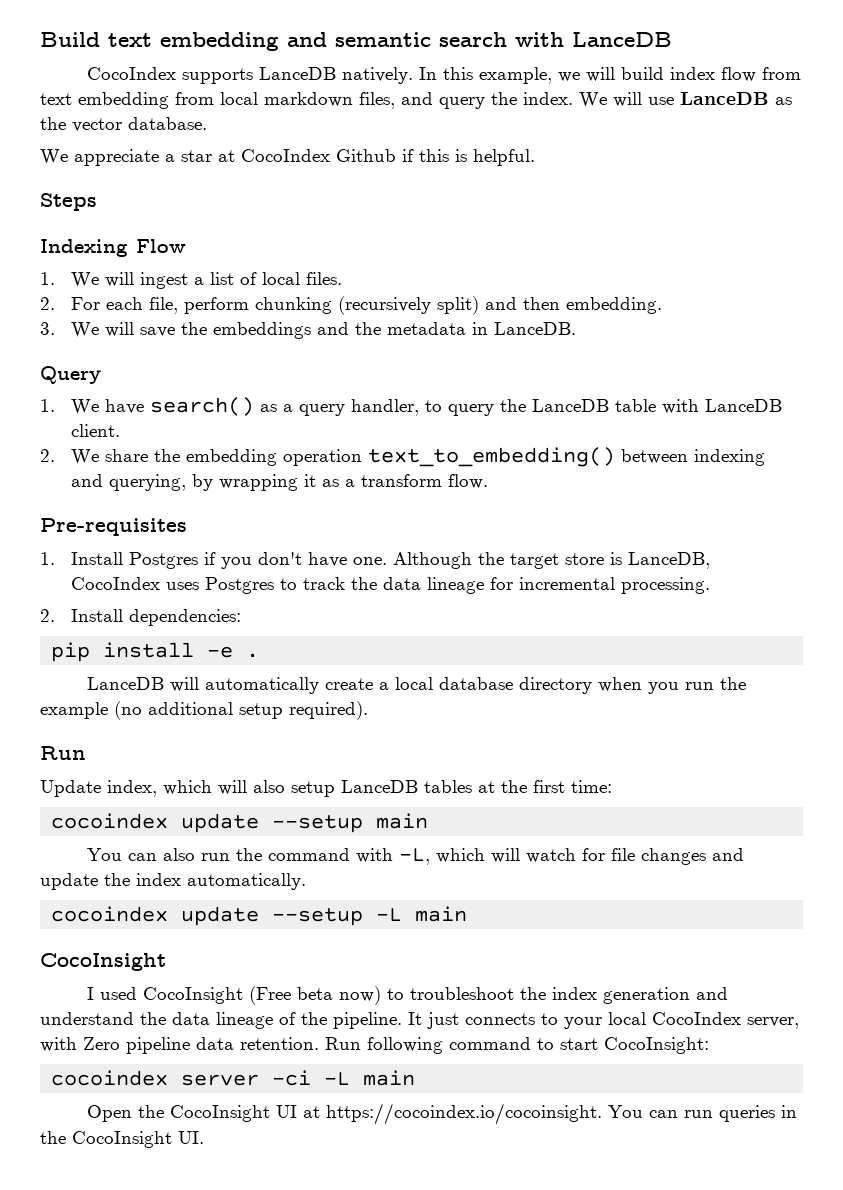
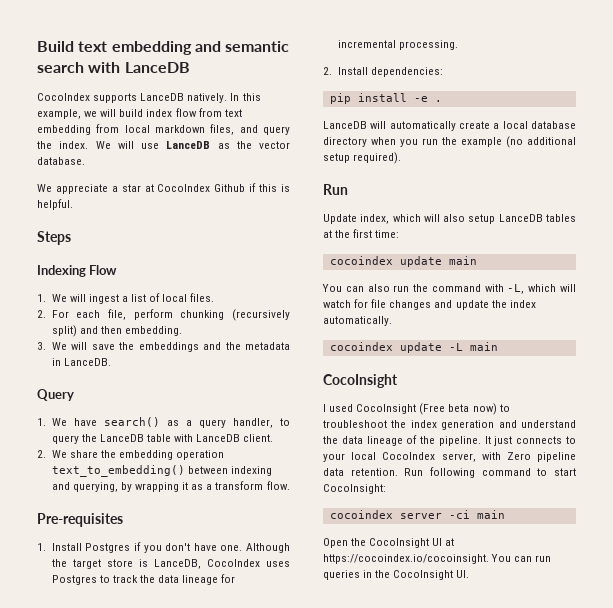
[272,815,364,833] --setup -> (442, 261) none
[272,908,364,926] --setup -> (442, 347) none
[324,1072,351,1085] -L -> (470, 514) none

